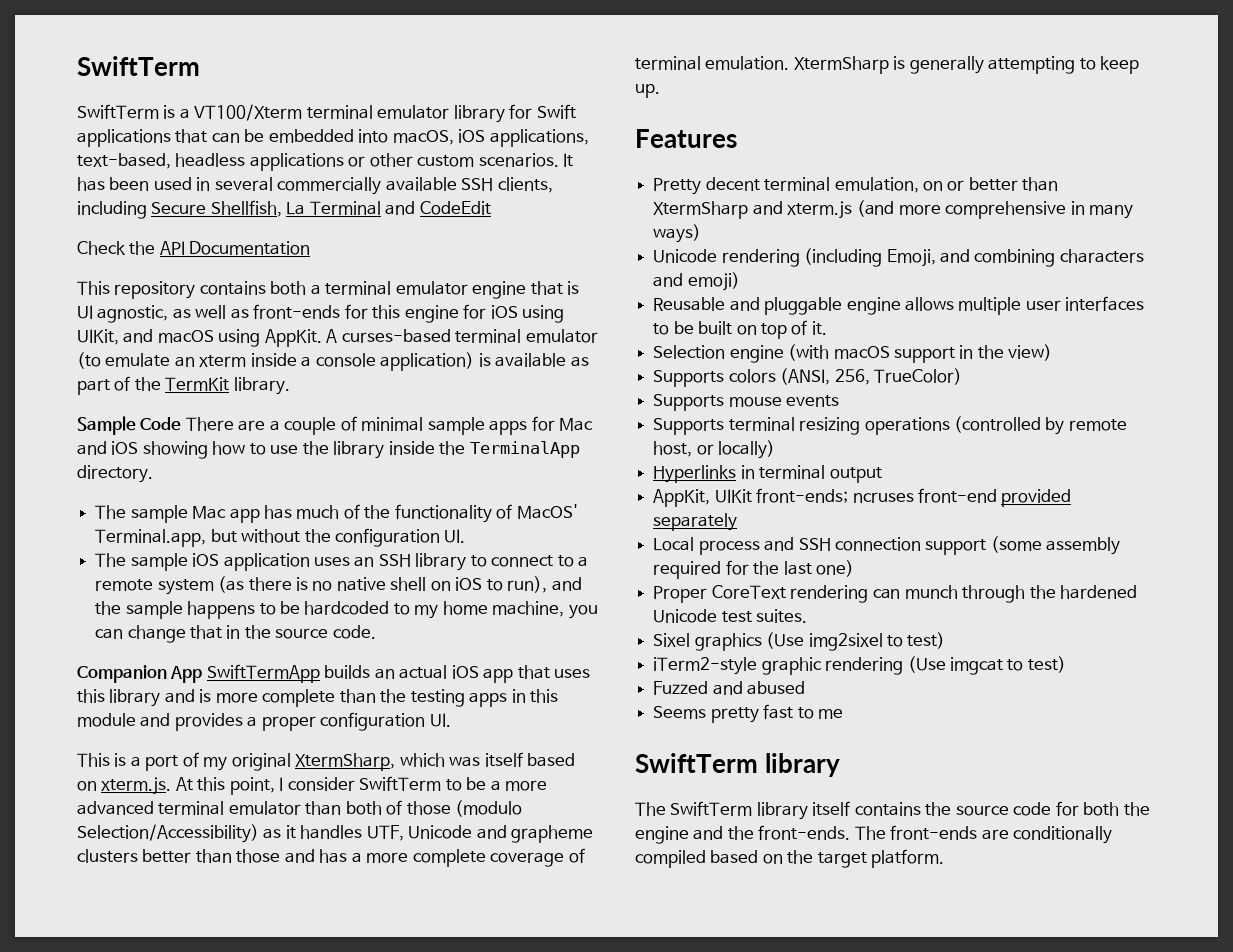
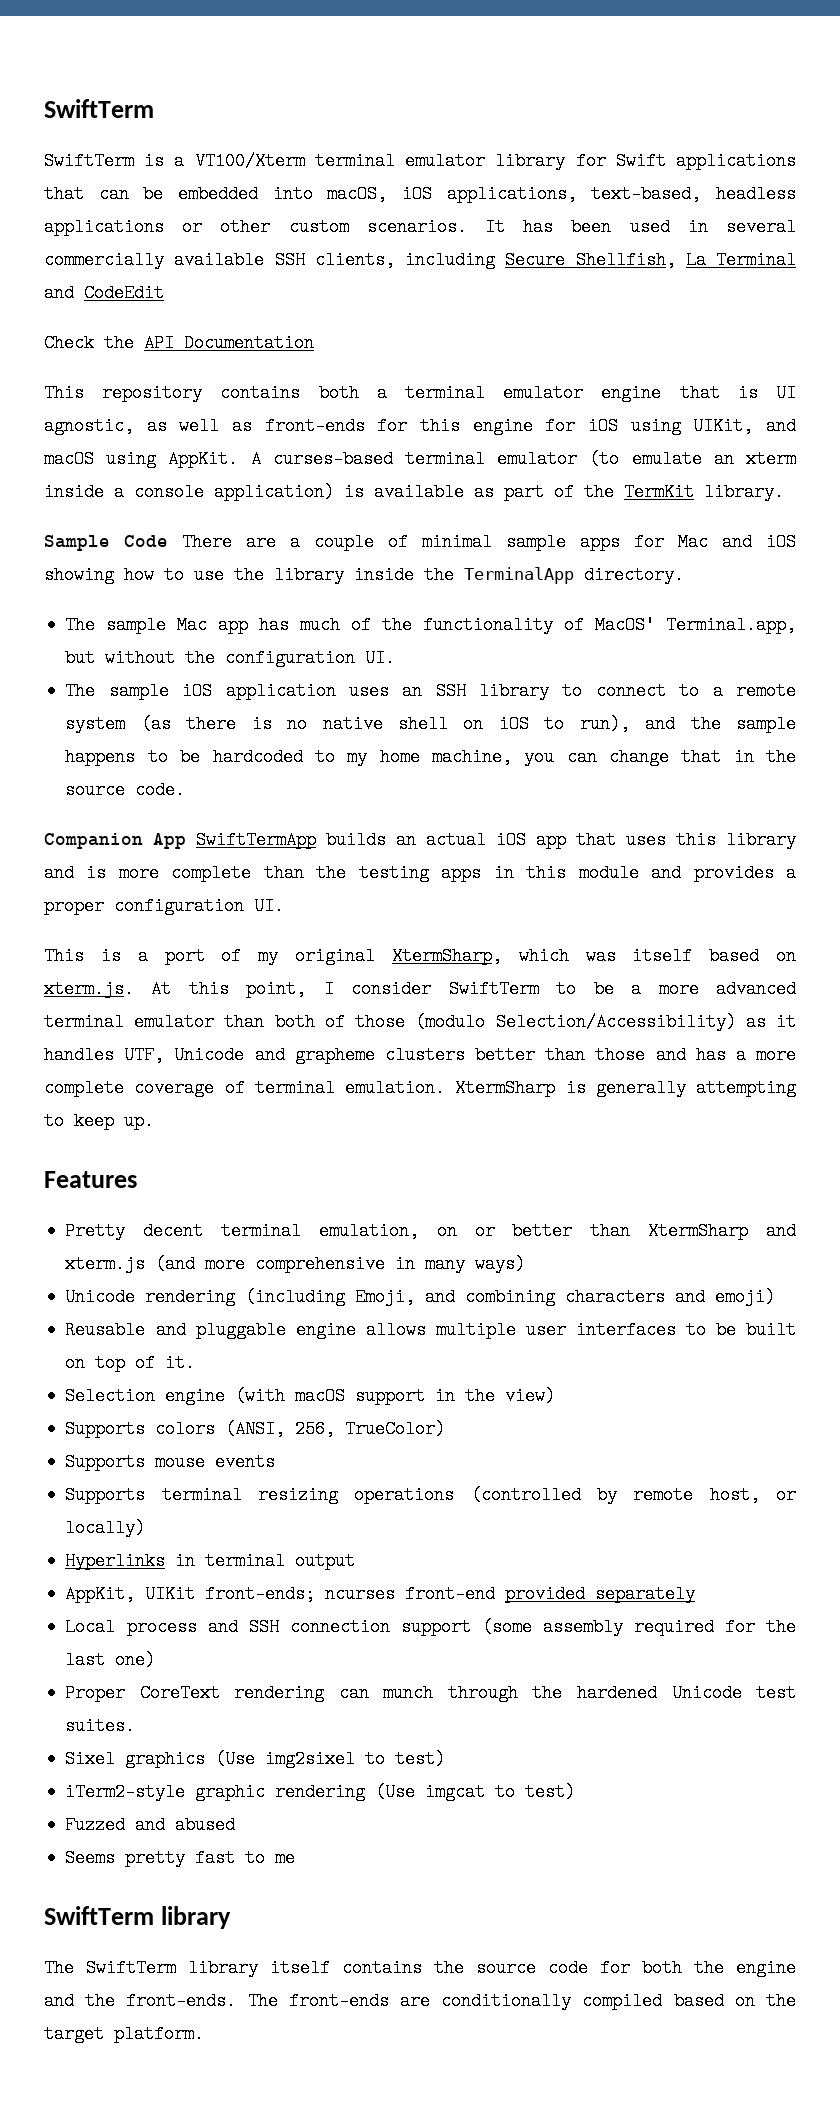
[852,492,914,503] ncruses -> [325,1585,396,1603] ncurses

